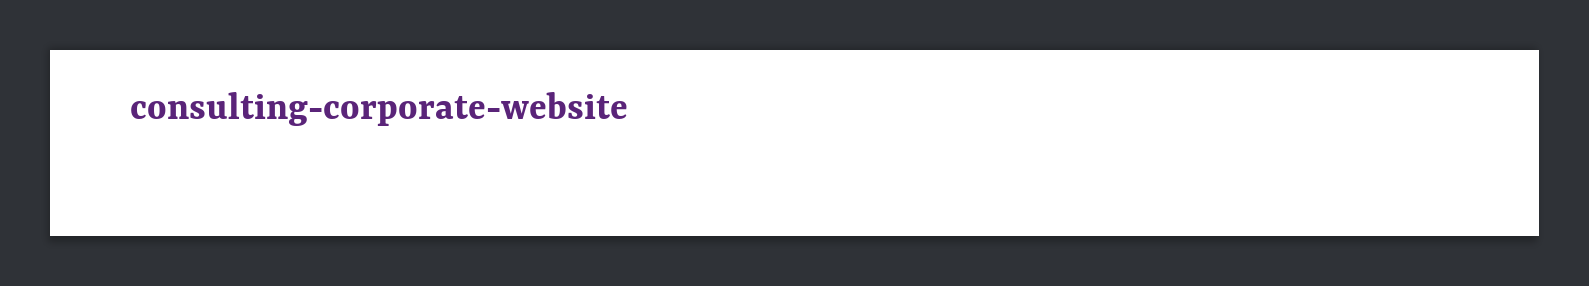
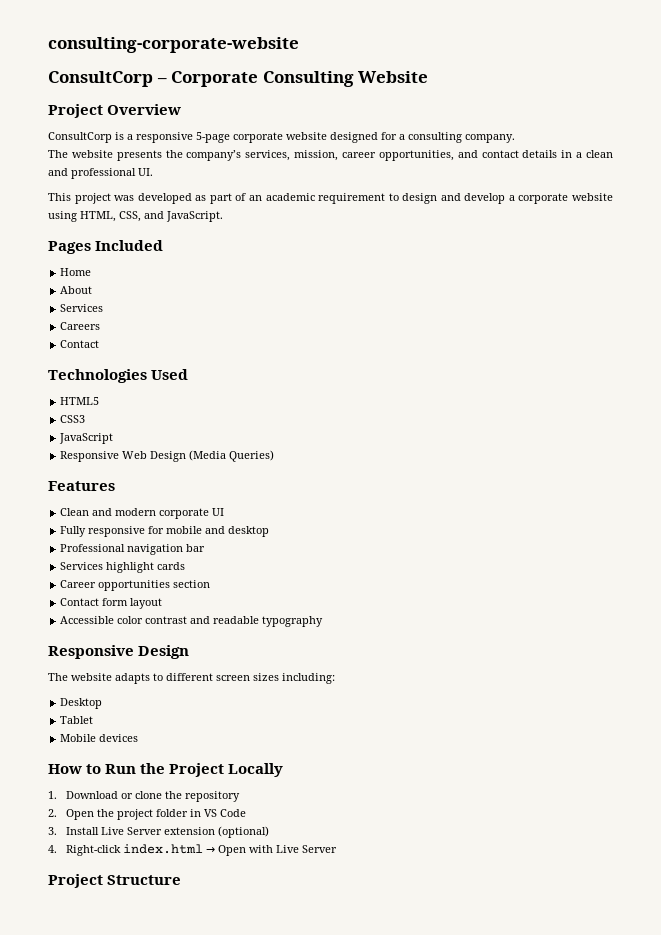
(628, 109) none -> [48,71,429,87] [48,104,182,118] [48,132,515,143] [48,150,613,161] [48,168,153,179] [48,193,613,204] [48,211,223,222] [48,240,164,254] [60,268,92,276] [60,286,93,294] [60,304,104,312] [60,322,101,330] [60,340,100,348] [48,369,189,383] [60,397,100,405] [60,415,86,423] [59,433,114,444] [60,450,275,462] [48,481,115,491] [60,508,225,519] [60,526,270,537] [60,544,206,555] [60,562,186,573] [60,580,211,591] [60,598,163,609] [60,616,324,627] [48,645,190,659] [48,673,335,684] [60,698,103,709] [60,716,94,724] [60,734,139,742] [48,763,284,777] [48,791,241,802] [48,809,247,820] [48,826,270,838] [48,844,338,856] [48,874,182,888] // ConsultCorp – Corporate Consulting Website // Project Overview // ConsultCorp is a responsive 5-page corporate website designed for a consulting company. // The website presents the company’s services, mission, career opportunities, and contact details in a clean and professional UI. // This project was developed as part of an academic requirement to design and develop a corporate website using HTML, CSS, and JavaScript. // Pages Included // Home // About // Services // Careers // Contact // Technologies Used // HTML5 // CSS3 // JavaScript // Responsive Web Design (Media Queries) // Features // Clean and modern corporate UI // Fully responsive for mobile and desktop // Professional navigation bar // Services highlight cards // Career opportunities section // Contact form layout // Accessible color contrast and readable typography // Responsive Design // The website adapts to different screen sizes including: // Desktop // Tablet // Mobile devices // How to Run the Project Locally // 1. Download or clone the repository // 2. Open the project folder in VS Code // 3. Install Live Server extension (optional) // 4. Right-click index.html → Open with Live Server // Project Structure

